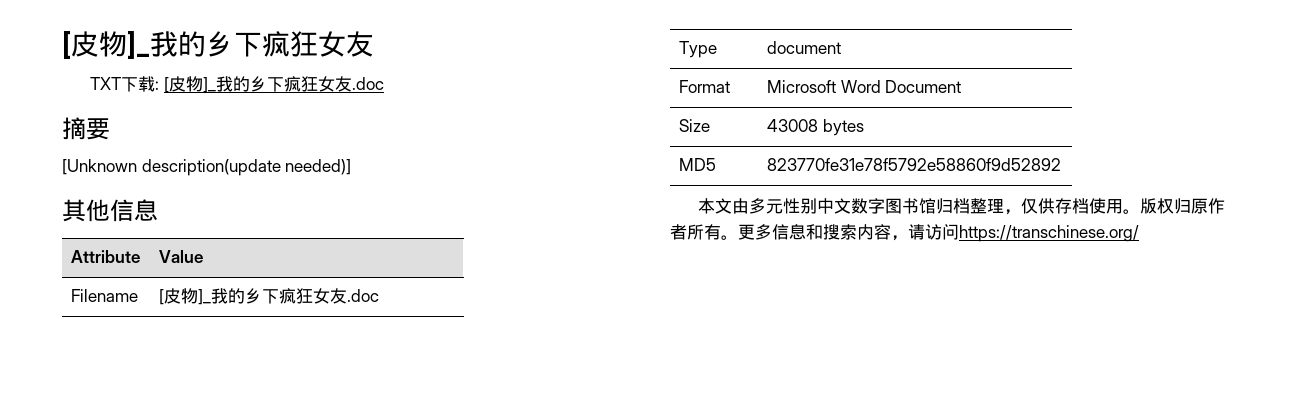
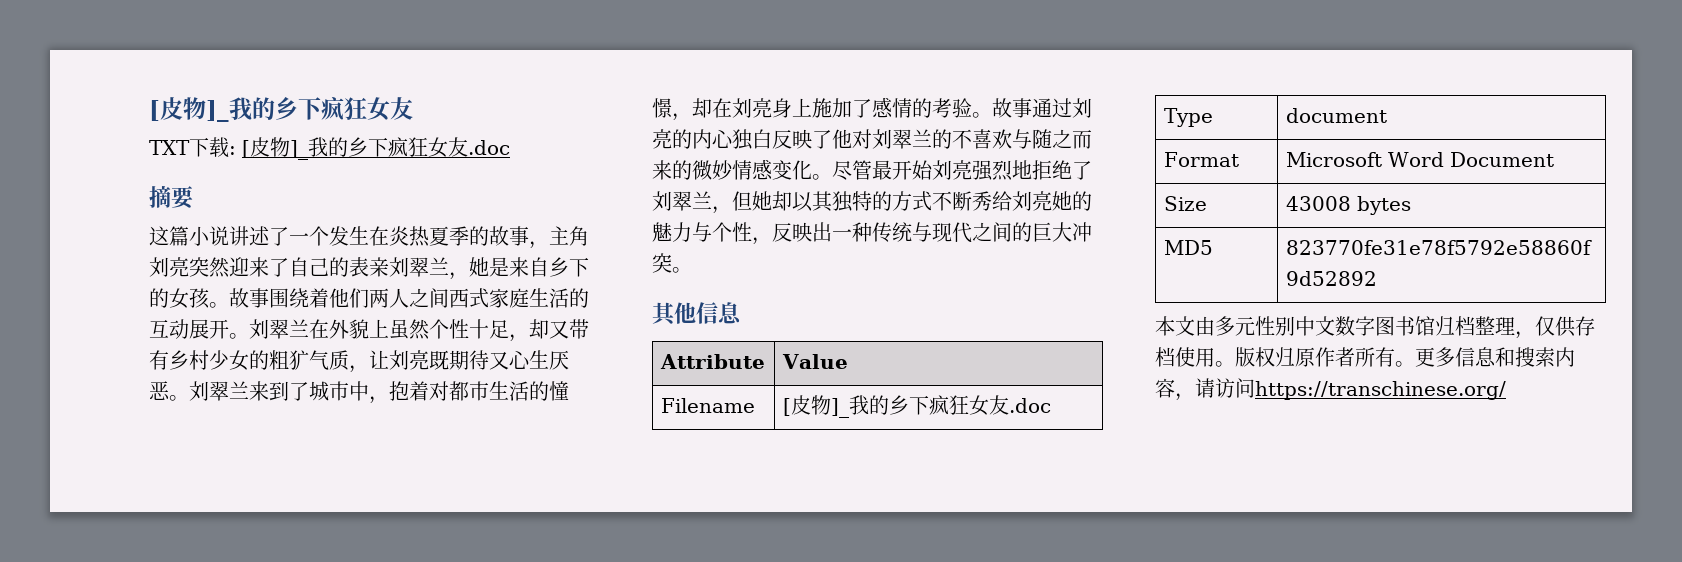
[62,159,352,176] [Unknown description(update needed)] -> [149,226,589,249] [149,257,589,280] [149,288,589,309] [149,319,589,342] [149,350,569,373] [149,381,569,404] [652,97,1092,121] [652,129,1092,150] [652,159,1092,181] [652,191,1092,214] [652,222,1092,245] [652,253,692,273] 这篇小说讲述了一个发生在炎热夏季的故事，主角刘亮突然迎来了自己的表亲刘翠兰，她是来自乡下的女孩。故事围绕着他们两人之间西式家庭生活的互动展开。刘翠兰在外貌上虽然个性十足，却又带有乡村少女的粗犷气质，让刘亮既期待又心生厌恶。刘翠兰来到了城市中，抱着对都市生活的憧憬，却在刘亮身上施加了感情的考验。故事通过刘亮的内心独白反映了他对刘翠兰的不喜欢与随之而来的微妙情感变化。尽管最开始刘亮强烈地拒绝了刘翠兰，但她却以其独特的方式不断秀给刘亮她的魅力与个性，反映出一种传统与现代之间的巨大冲突。

